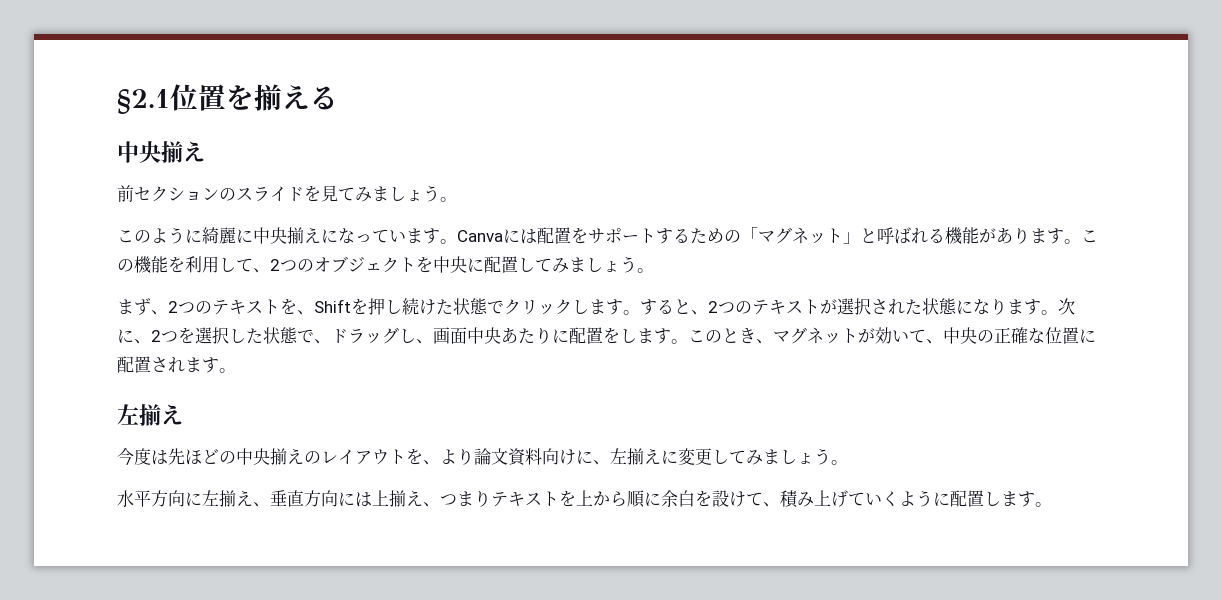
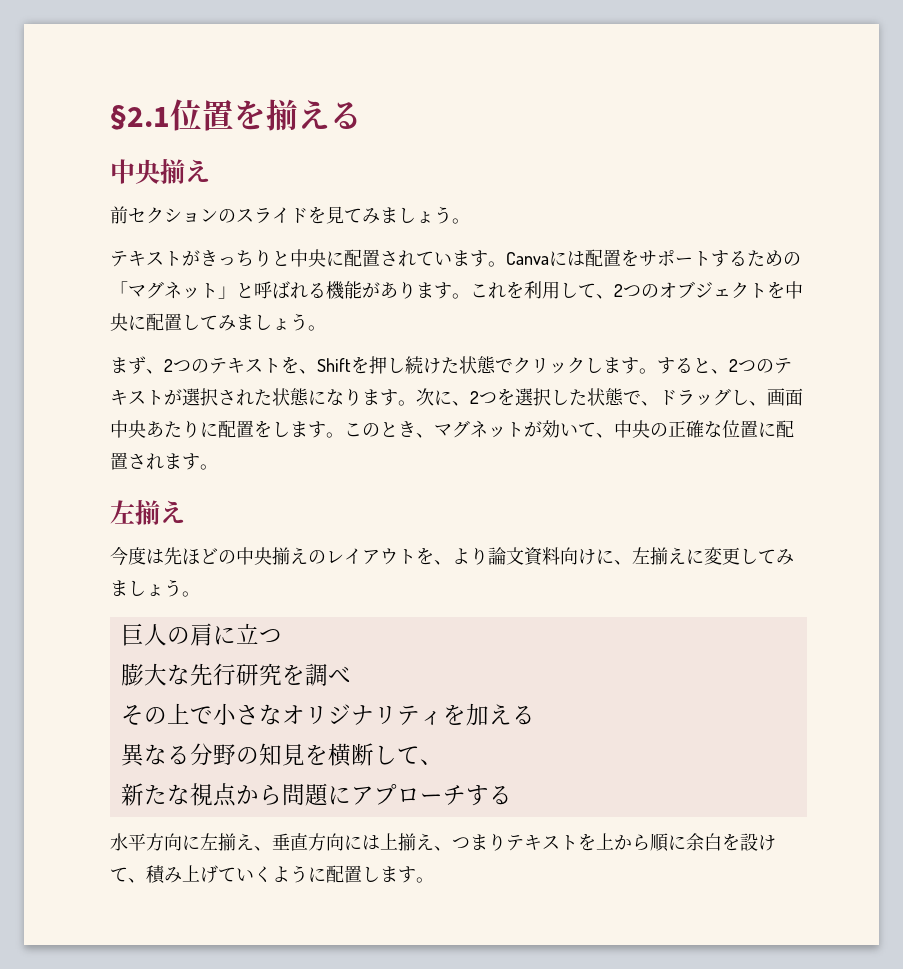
[117,227,372,244] このように綺麗に中央揃えになっ -> [110,249,416,267] テキストがきっちりと中央に配置され
[117,256,168,273] の機能 -> [488,282,506,299] れ
(848, 462) none -> [120,623,282,646] [120,663,351,686] [120,703,535,726] [120,743,443,767] [120,783,512,807] // 巨人の肩に立つ // 膨大な先行研究を調べ // その上で小さなオリジナリティを加える // 異なる分野の知見を横断して、 // 新たな視点から問題にアプローチする

